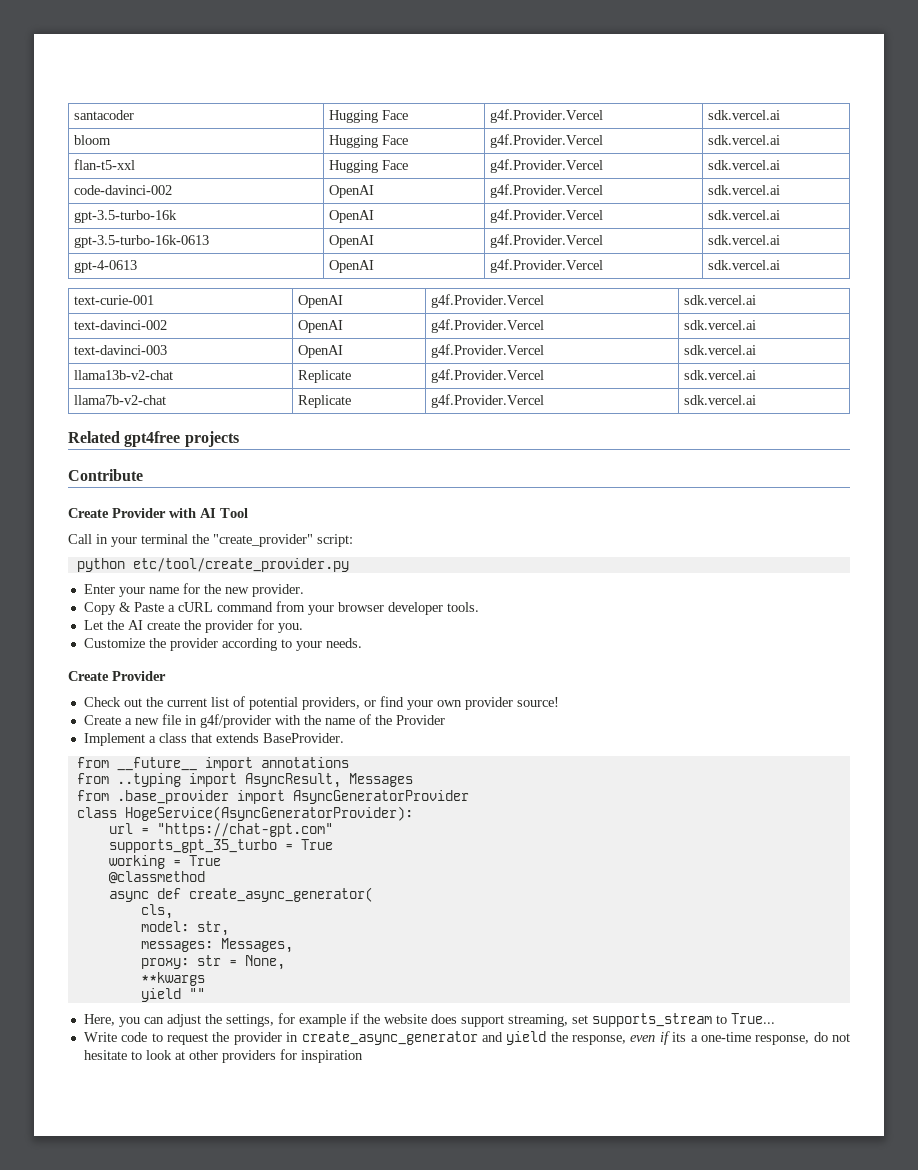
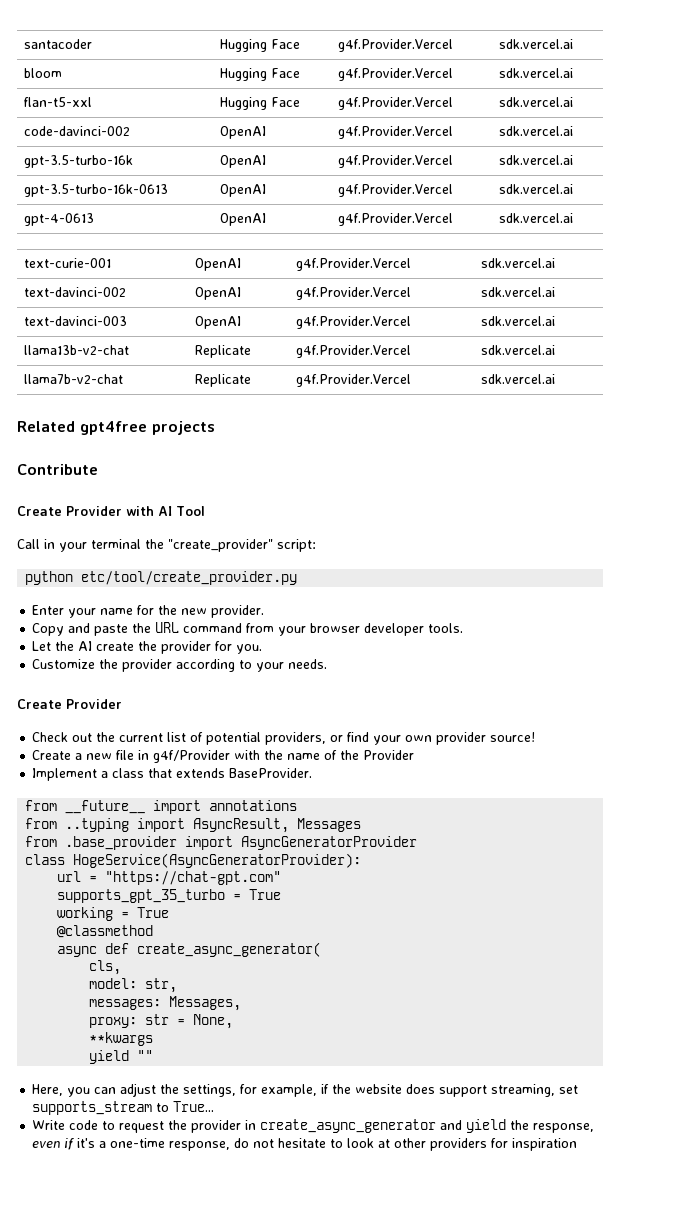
[118,602,213,612] & Paste a cURL -> [68,622,180,636] and paste the URL
[199,714,271,728] g4f/provider -> [153,750,231,763] g4f/Provider
[298,1014,346,1027] example -> [261,1084,318,1097] example,
[672,1032,687,1042] its -> [77,1138,96,1148] it's

